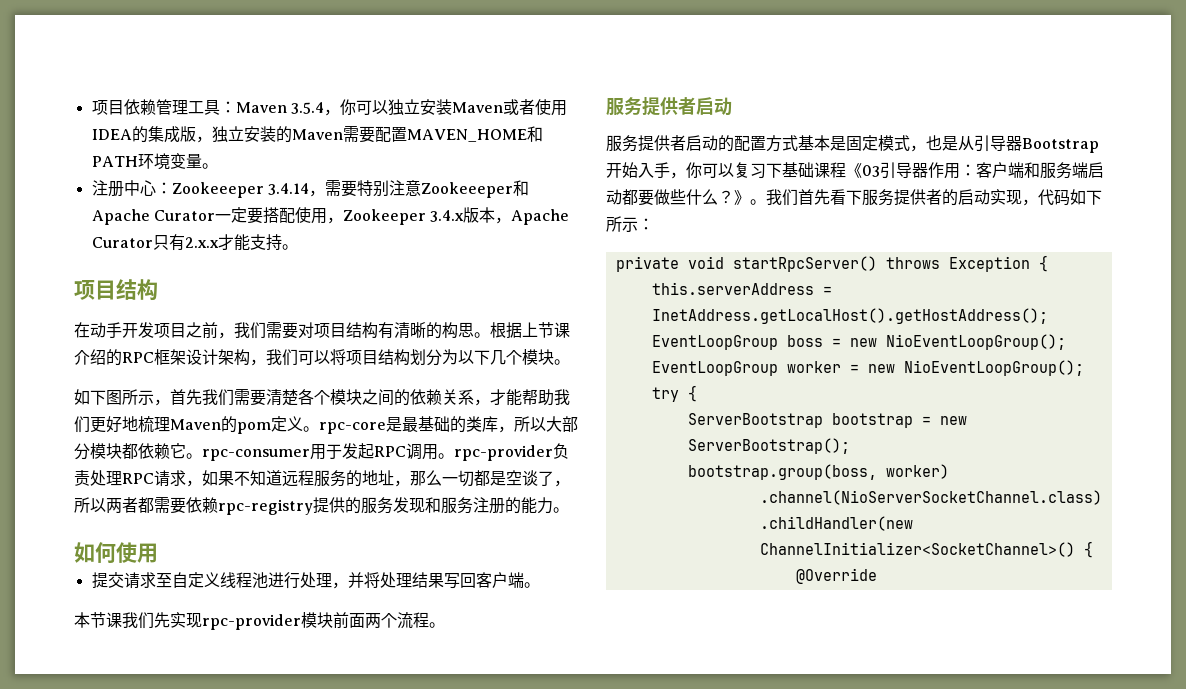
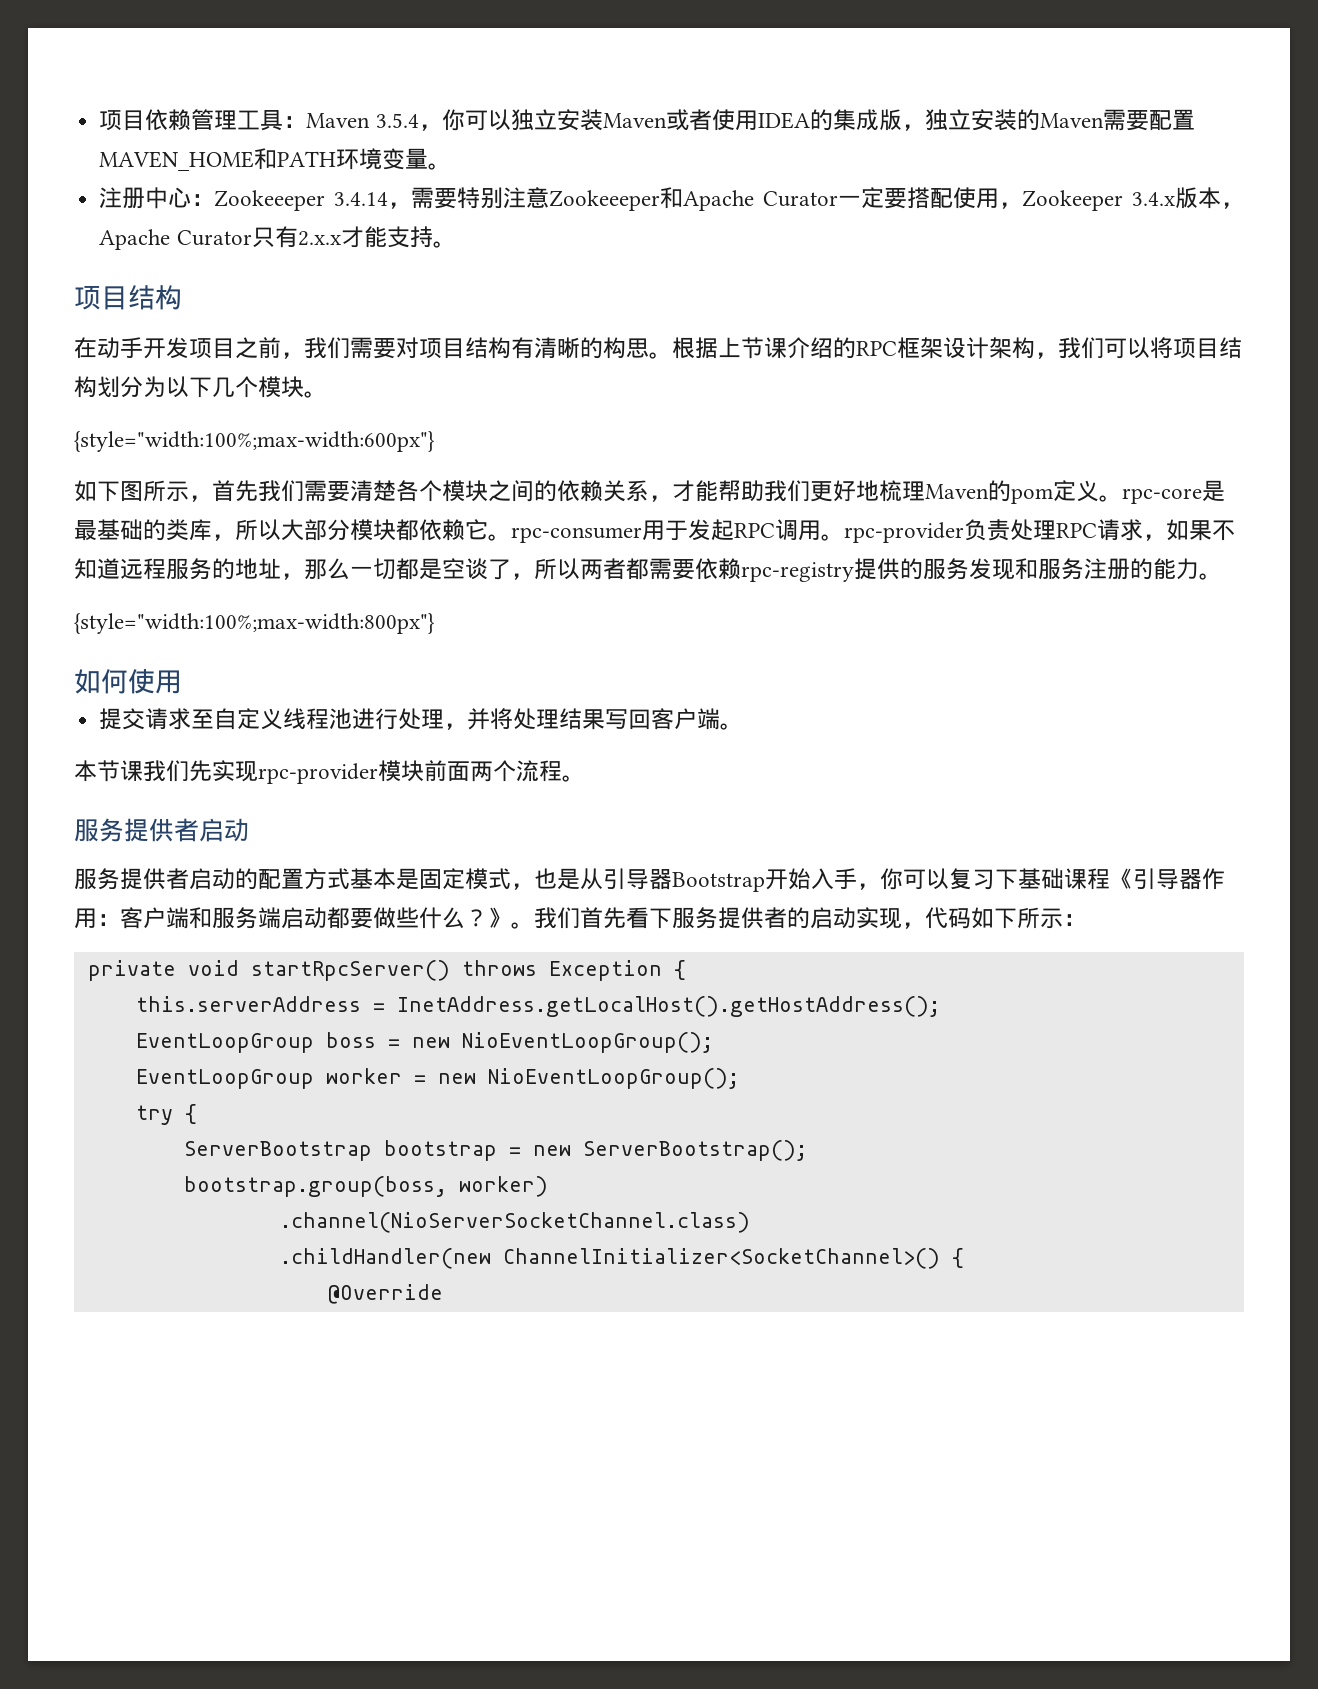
(570, 362) none -> [74,431,435,452] // {style="width:100%;max-width:600px"}
(569, 510) none -> [74,613,435,634] // {style="width:100%;max-width:800px"}
[862,165,880,177] 03 -> (1133, 878) none

